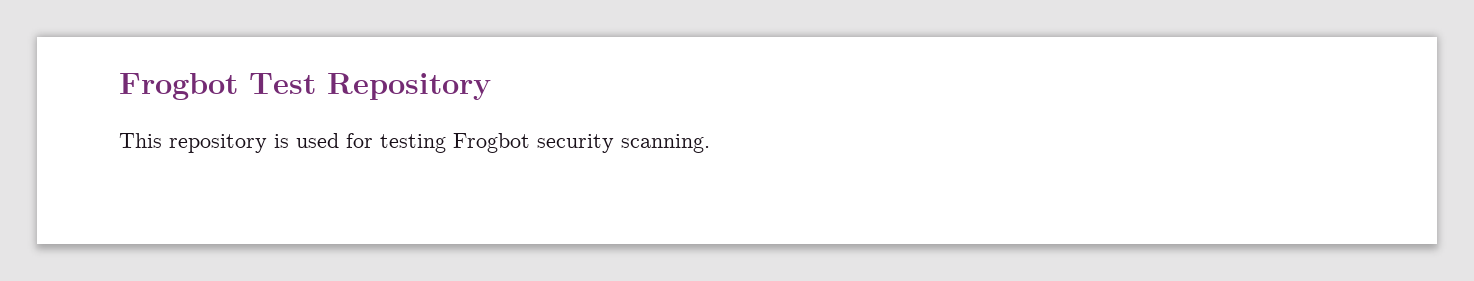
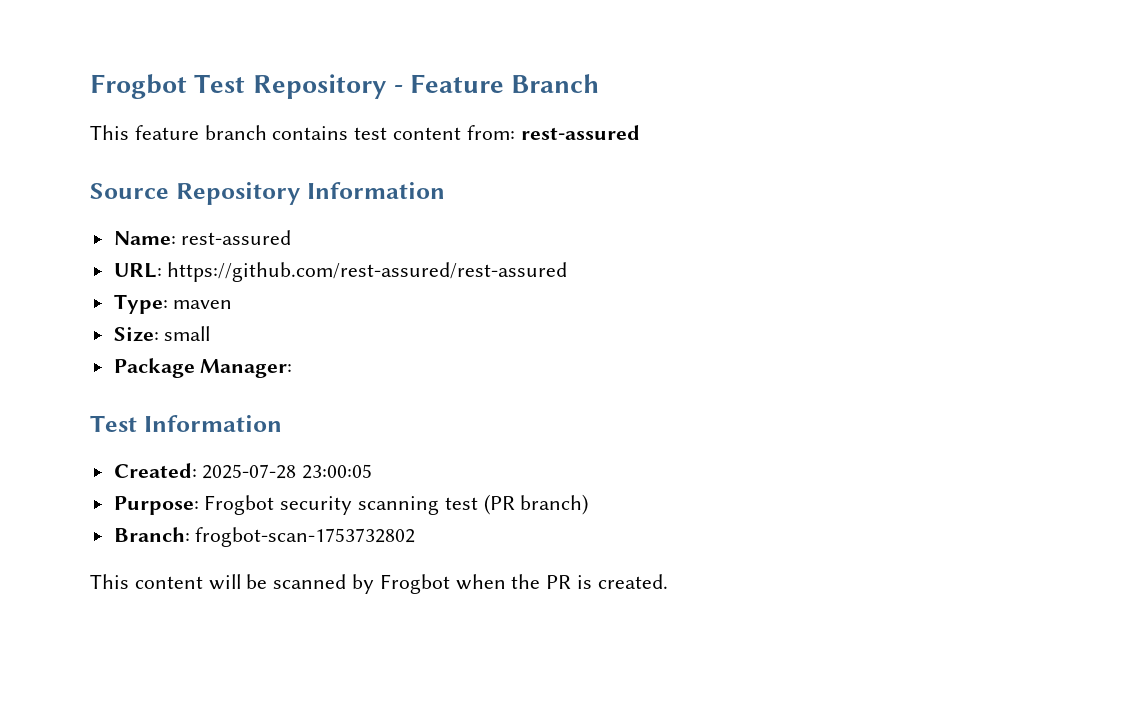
[119,133,710,153] // This repository is used for testing Frogbot security scanning. -> [393,74,600,93] [90,125,640,140] [90,182,445,205] [113,230,292,245] [113,262,568,282] [113,294,233,314] [113,326,211,342] [113,358,293,378] [90,415,282,432] [113,463,373,479] [113,494,589,515] [113,527,416,547] [90,574,668,594] - Feature Branch // This feature branch contains test content from: rest-assured // Source Repository Information // Name: rest-assured // URL: https://github.com/rest-assured/rest-assured // Type: maven // Size: small // Package Manager: // Test Information // Created: 2025-07-28 23:00:05 // Purpose: Frogbot security scanning test (PR branch) // Branch: frogbot-scan-1753732802 // This content will be scanned by Frogbot when the PR is created.

